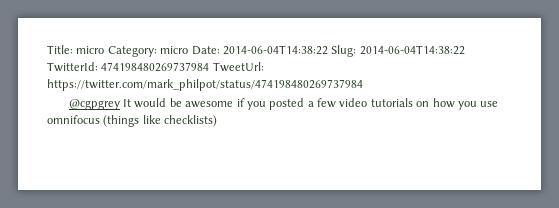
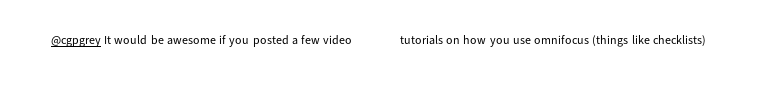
[47,45,465,57] [47,62,264,72] [47,79,363,91] Title: micro Category: micro Date: 2014-06-04T14:38:22 Slug: 2014-06-04T14:38:22 TwitterId: 474198480269737984 TweetUrl: https://twitter.com/mark_philpot/status/474198480269737984 // -> (51, 41) none

